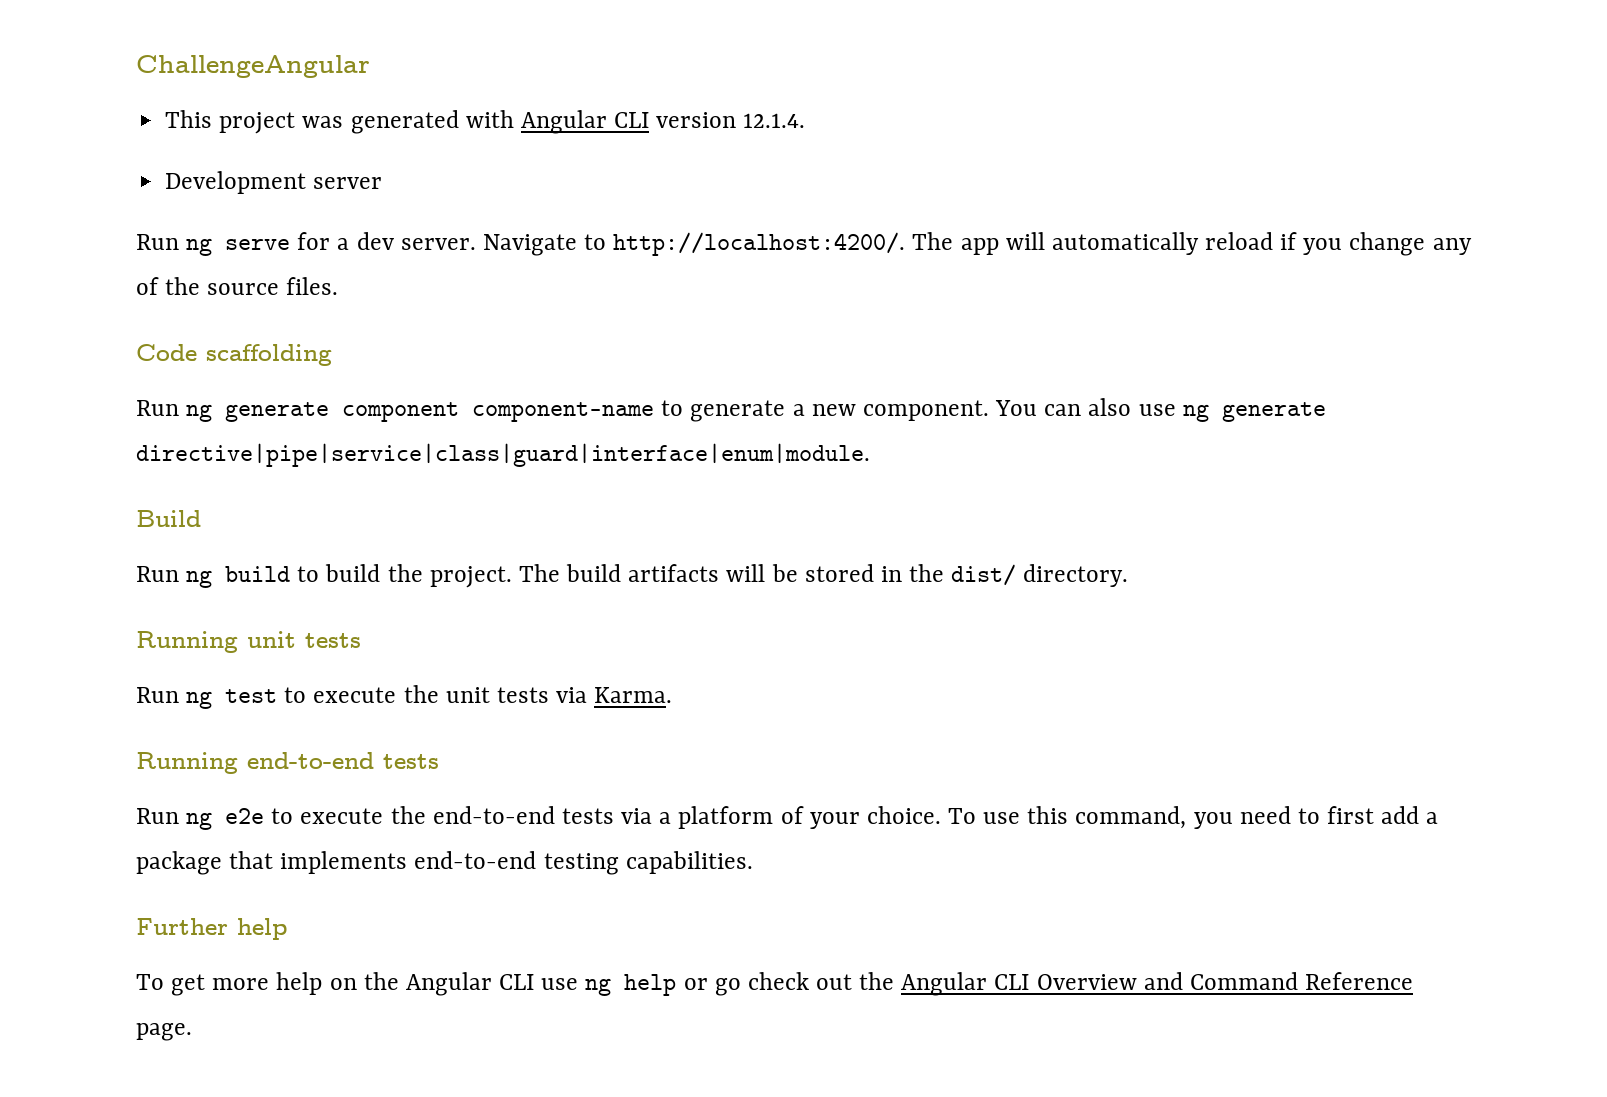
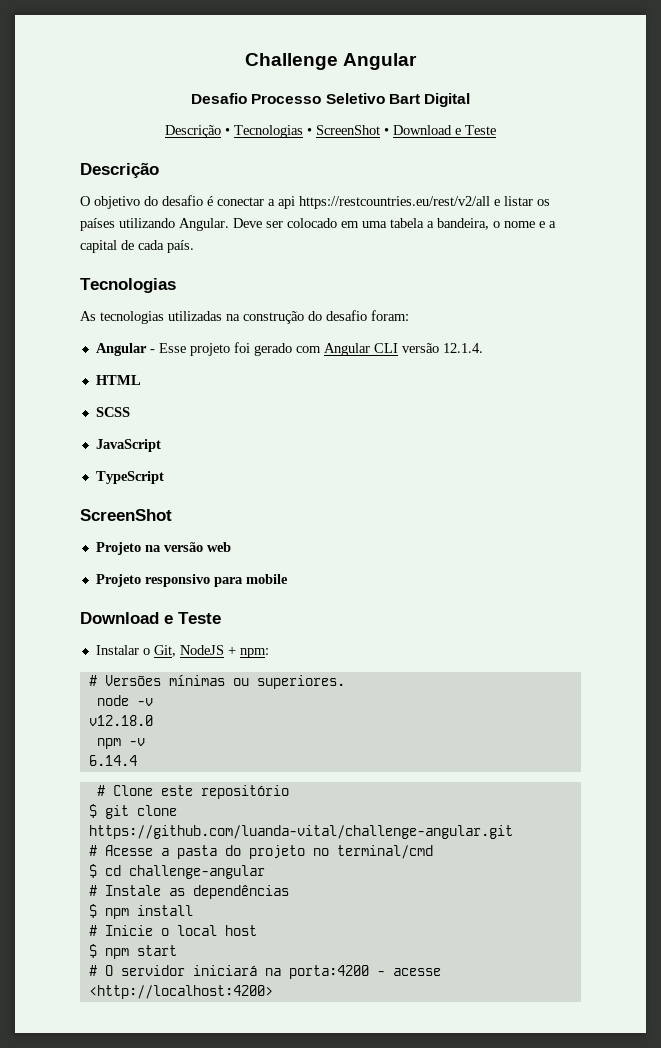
[136,55,370,78] [165,110,737,134] ChallengeAngular // This project was generated with Angular CLI version -> [244,53,418,70] [191,93,470,107] [165,125,496,138] [80,162,159,178] [80,195,550,209] [80,218,556,231] [80,240,194,253] [80,278,176,293] [80,310,409,324] [95,342,439,356] Challenge Angular // Desafio Processo Seletivo Bart Digital // Descrição • Tecnologias • ScreenShot • Download e Teste // Descrição // O objetivo do desafio é conectar a api https://restcountries.eu/rest/v2/all e listar os países utilizando Angular. Deve ser colocado em uma tabela a bandeira, o nome e a capital de cada país. // Tecnologias // As tecnologias utilizadas na construção do desafio foram: // Angular - Esse projeto foi gerado com Angular CLI versão
[165,171,383,194] [136,232,1472,256] [136,277,339,295] [136,344,332,366] [136,398,1326,422] [136,443,870,467] [136,510,201,527] [136,564,1129,588] [136,631,361,653] [136,685,673,709] [136,752,439,774] [136,806,1439,830] [136,851,753,875] [136,918,287,940] [136,972,1414,996] [136,1023,192,1041] Development server // Run ng serve for a dev server. Navigate to http://localhost:4200/. The app will automatically reload if you change any of the source files. // Code scaffolding // Run ng generate component component-name to generate a new component. You can also use ng generate directive|pipe|service|class|guard|interface|enum|module. // Build // Run ng build to build the project. The build artifacts will be stored in the dist/ directory. // Running unit tests // Run ng test to execute the unit tests via Karma. // Running end-to-end tests // Run ng e2e to execute the end-to-end tests via a platform of your choice. To use this command, you need to first add a package that implements end-to-end testing capabilities. // Further help // To get more help on the Angular CLI use ng help or go check out the Angular CLI Overview and Command Reference page. -> [95,375,141,385] [95,407,130,417] [95,439,161,452] [95,471,164,484] [80,509,172,521] [95,542,231,555] [95,574,288,587] [80,612,221,624] [95,645,269,658] [88,674,345,689] [96,695,153,706] [88,715,153,726] [96,738,145,749] [88,755,137,766] [96,785,289,799] [88,804,177,819] [88,825,513,839] [88,845,433,859] [88,864,265,879] [88,885,289,899] [88,904,193,919] [88,925,257,936] [88,944,177,959] [88,965,441,979] [88,985,273,999] HTML // SCSS // JavaScript // TypeScript // ScreenShot // Projeto na versão web // Projeto responsivo para mobile // Download e Teste // Instalar o Git, NodeJS + npm: // # Versões mínimas ou superiores. // node -v // v12.18.0 // npm -v // 6.14.4 // # Clone este repositório // $ git clone https://github.com/luanda-vital/challenge-angular.git // # Acesse a pasta do projeto no terminal/cmd // $ cd challenge-angular // # Instale as dependências // $ npm install // # Inicie o local host // $ npm start // # O servidor iniciará na porta:4200 - acesse <http://localhost:4200>

